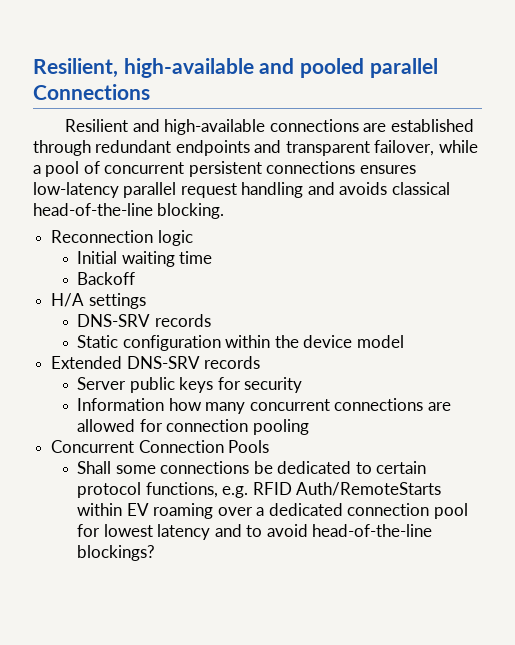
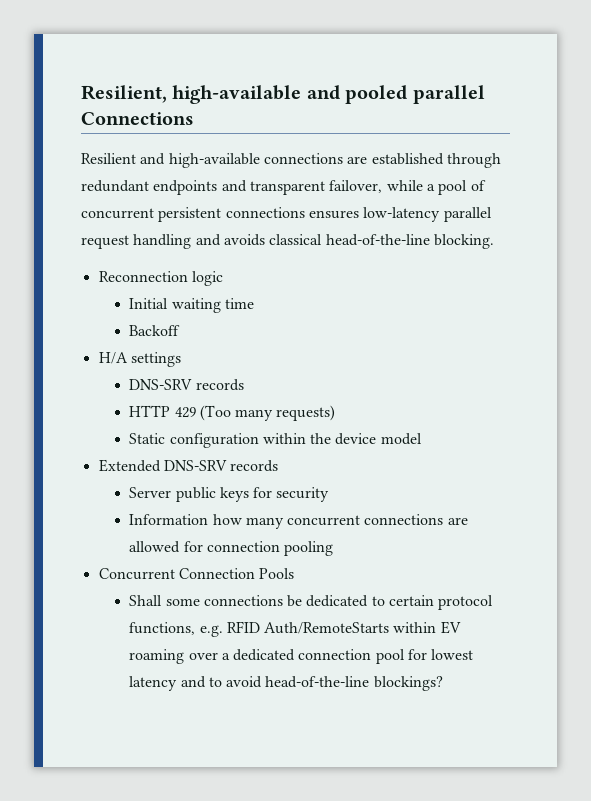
(211, 320) none -> [129,405,336,421] // HTTP 429 (Too many requests)

